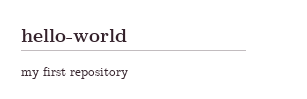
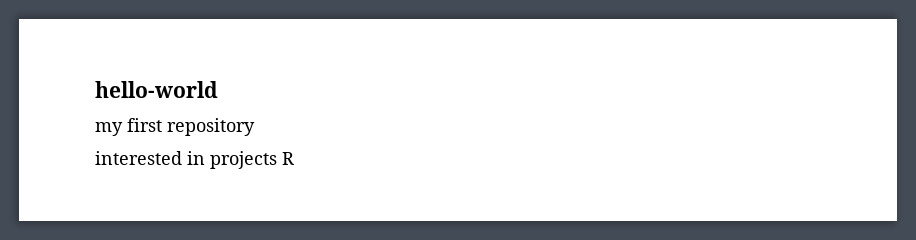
(128, 73) none -> [95,151,294,169] // interested in projects R

